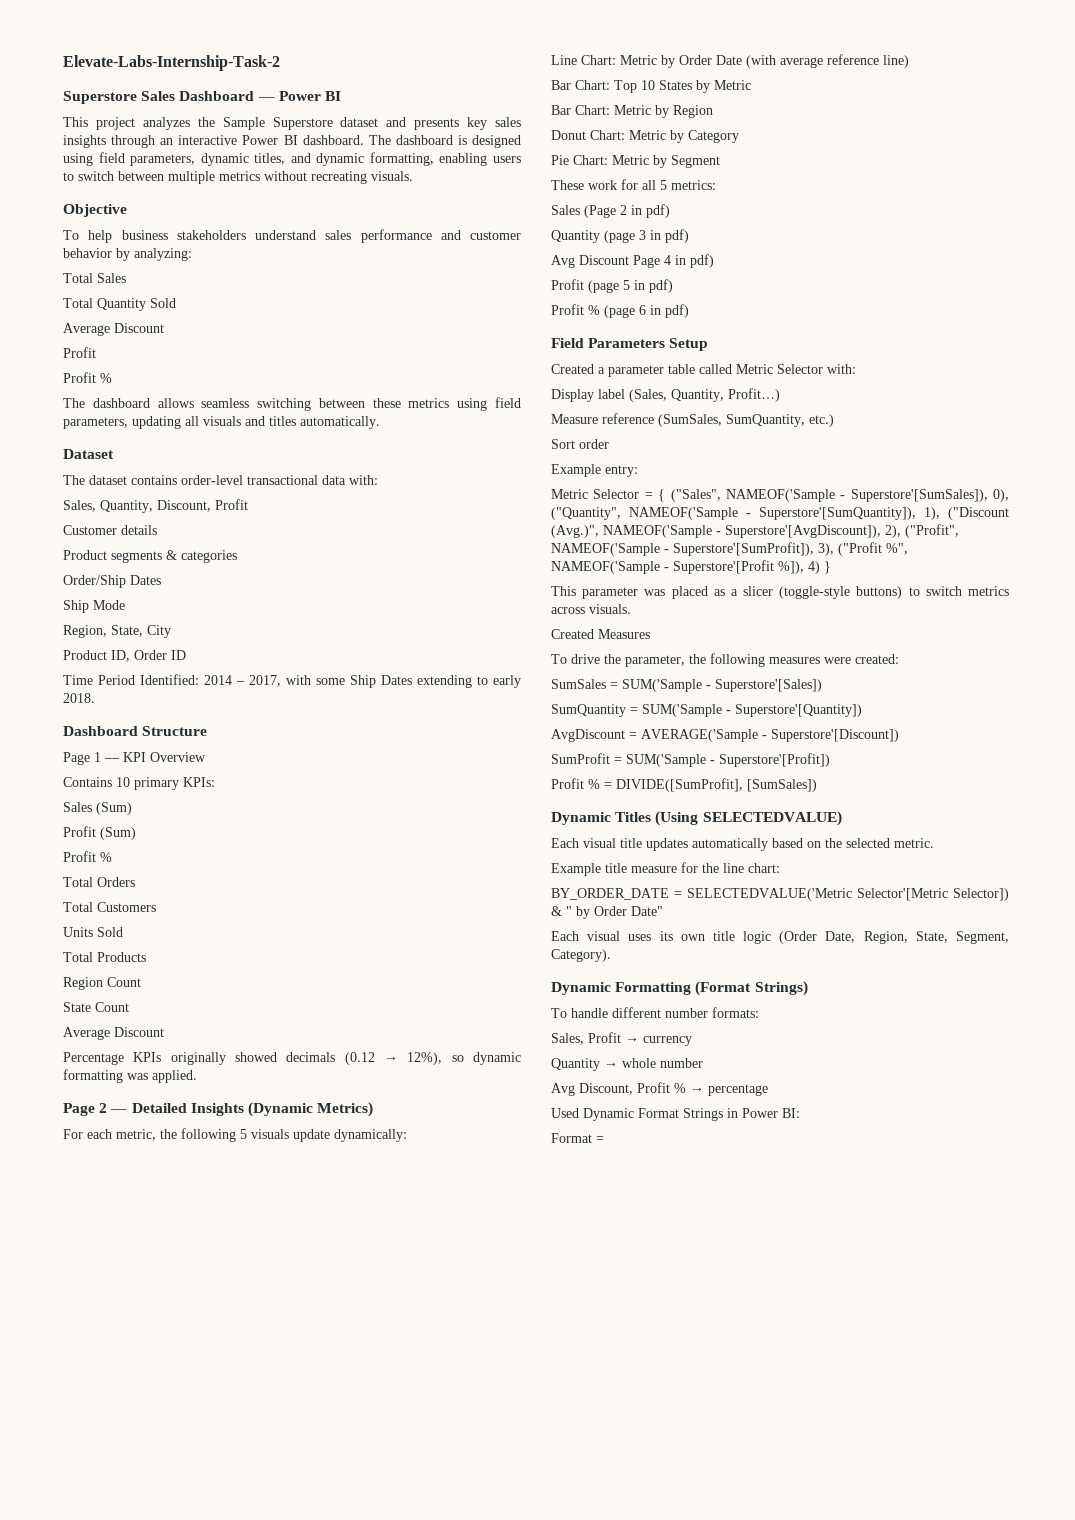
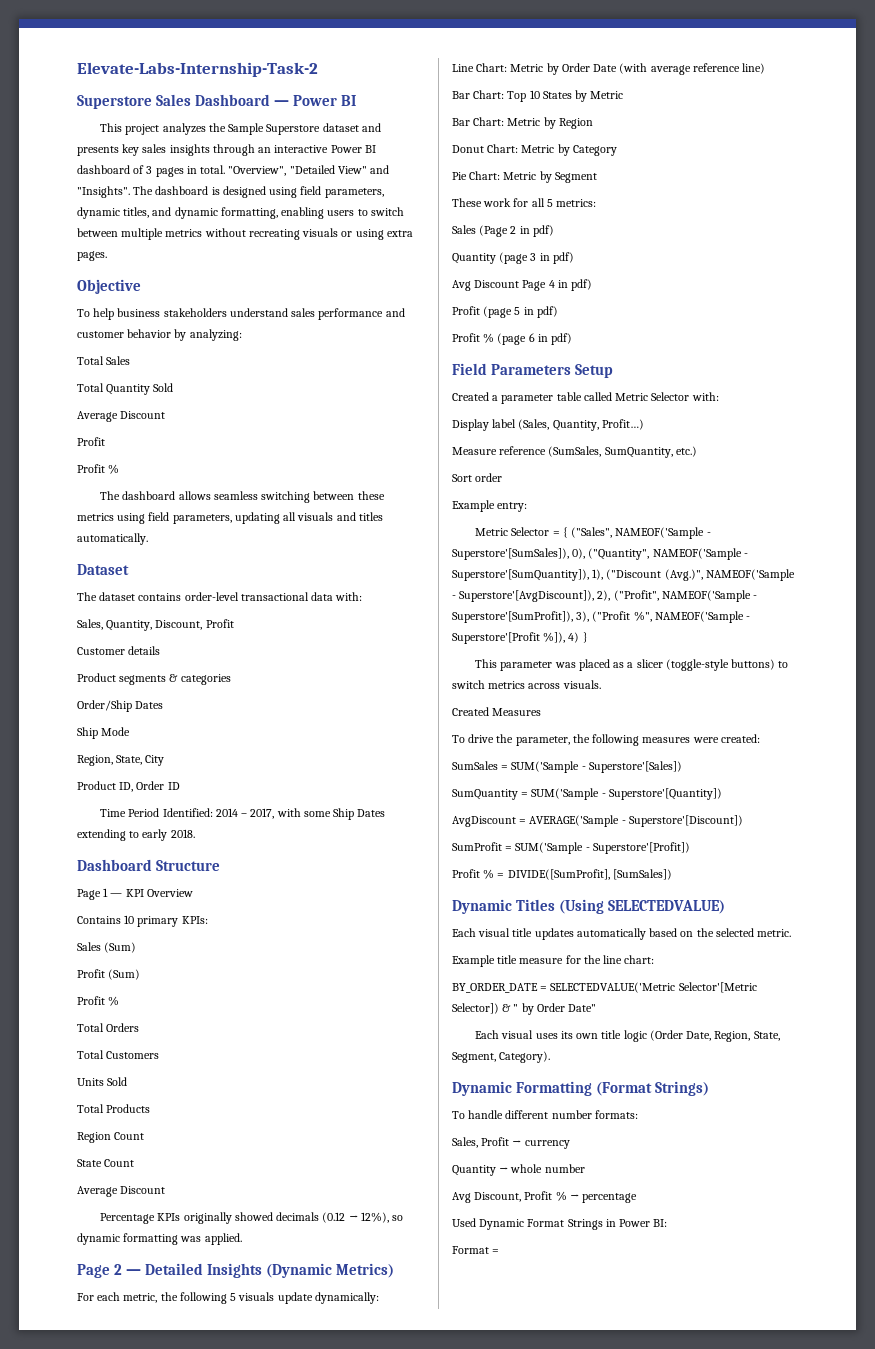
[302,135,364,145] dashboard. -> [77,165,390,177] [77,186,130,198] dashboard of 3 pages in total. "Overview", "Detailed View" and "Insights".
[371,171,413,181] visuals. -> [302,228,413,240] [77,251,107,261] visuals or using extra pages.

